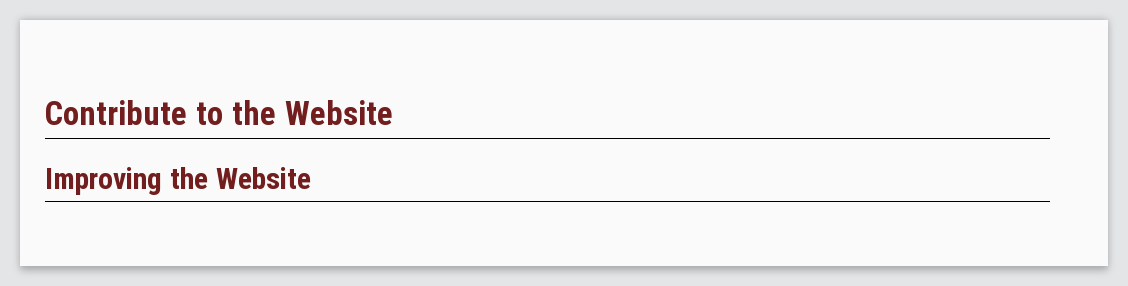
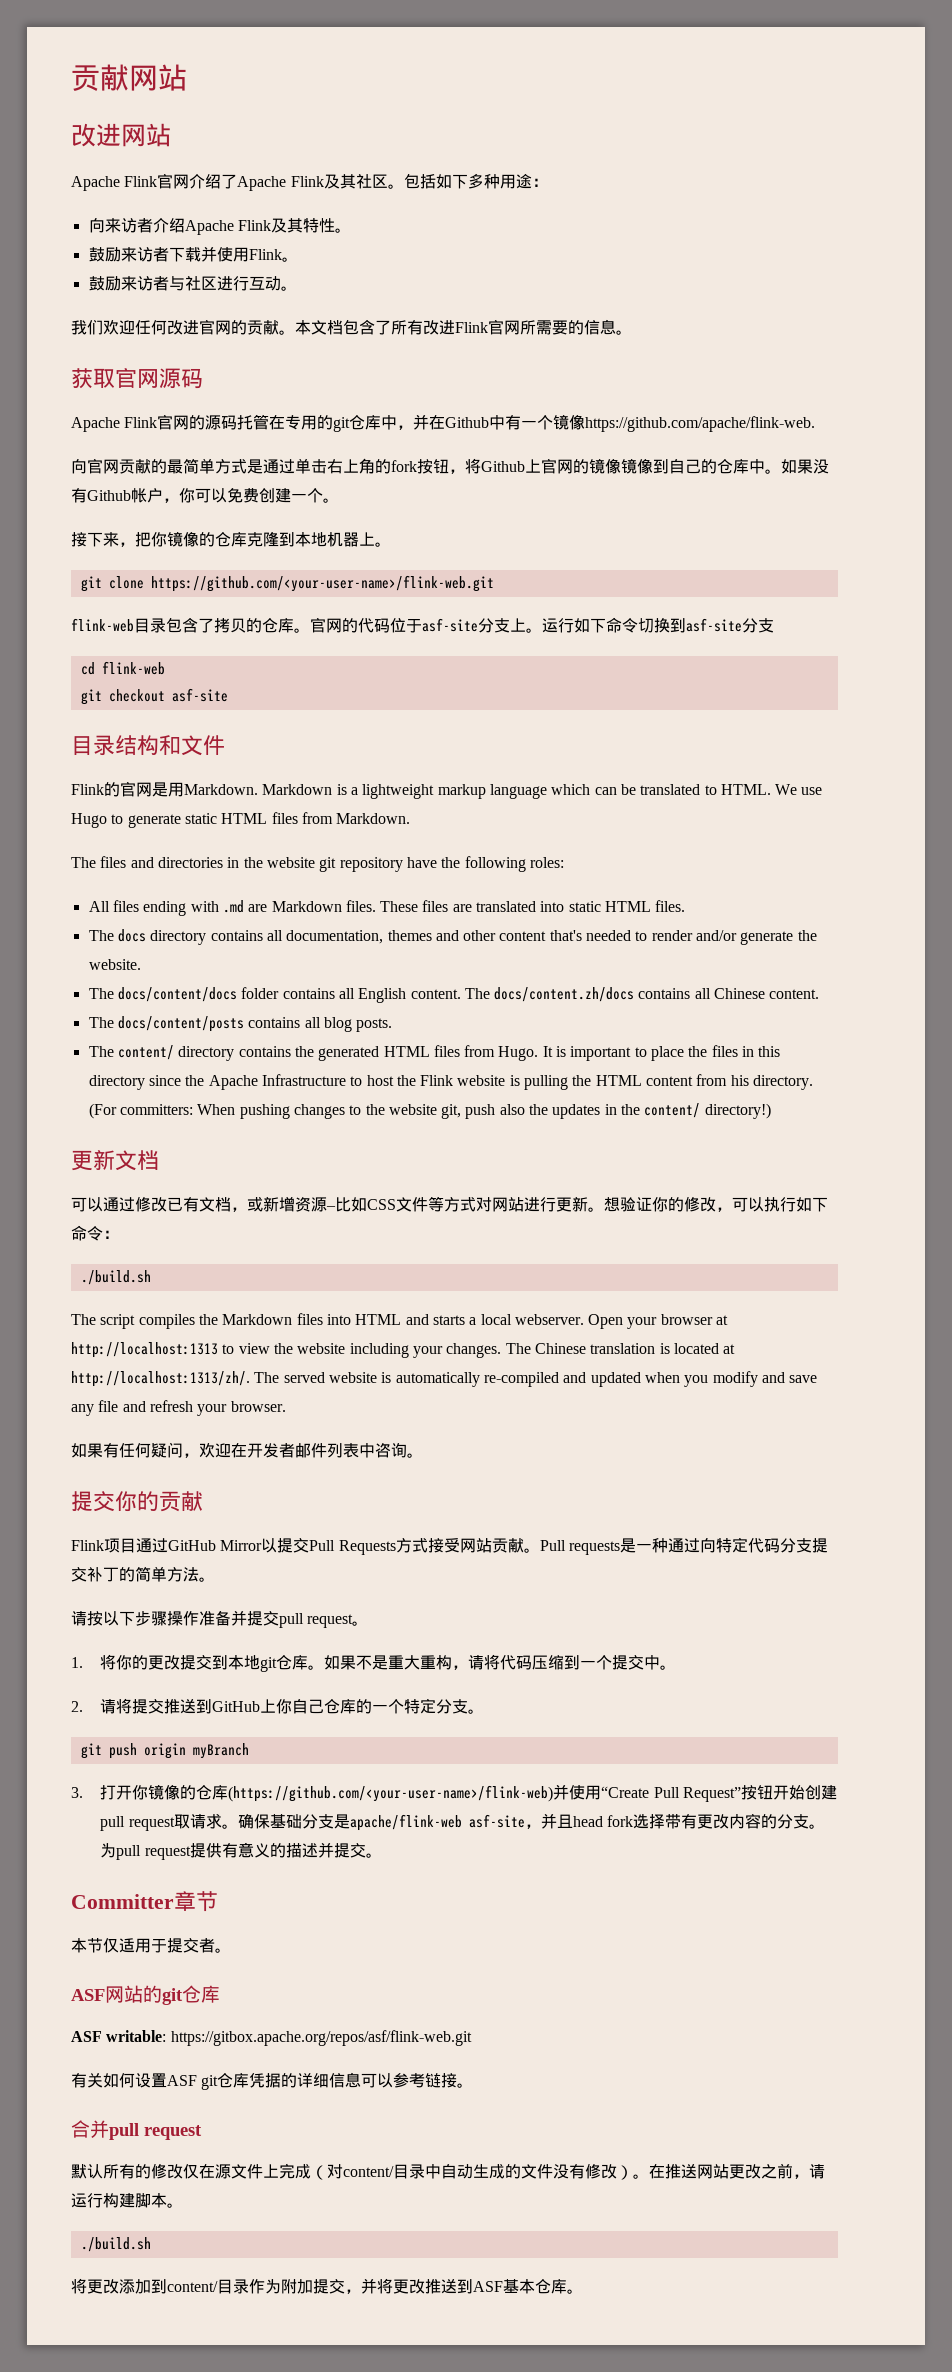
[45,100,393,125] [45,167,311,195] Contribute to the Website // Improving the Website -> [71,64,187,91] [71,123,171,147] [71,173,548,191] [88,218,351,235] [88,246,298,262] [88,276,297,291] [71,319,632,335] [71,368,203,389] [71,414,816,432] [71,458,829,474] [71,488,339,503] [71,531,391,547] [80,575,494,592] [71,617,774,633] [80,661,165,675] [80,688,228,705] [71,735,225,756] [71,781,823,799] [71,812,411,828] [71,856,564,872] [88,900,686,916] [88,929,817,945] [88,959,141,970] [88,987,820,1003] [88,1016,393,1032] [88,1045,781,1061] [88,1074,814,1090] [88,1103,771,1119] [71,1150,159,1171] [71,1196,828,1212] [71,1225,119,1241] [80,1270,151,1285] [71,1313,729,1329] [71,1342,736,1358] [71,1371,818,1387] [71,1400,286,1416] [71,1442,423,1458] [71,1491,203,1512] [71,1537,828,1555] [71,1566,215,1582] [71,1610,369,1628] [71,1654,677,1672] [71,1698,485,1714] [80,1743,249,1759] [71,1784,837,1802] [100,1813,825,1831] [100,1842,382,1860] [71,1891,218,1912] [71,1938,231,1953] [71,1985,220,2005] [71,2030,472,2046] [71,2072,474,2090] [71,2120,202,2140] [71,2163,825,2180] [71,2193,183,2208] [80,2237,151,2252] [71,2278,583,2294] 贡献网站 // 改进网站 // Apache Flink官网介绍了Apache Flink及其社区。包括如下多种用途： // 向来访者介绍Apache Flink及其特性。 // 鼓励来访者下载并使用Flink。 // 鼓励来访者与社区进行互动。 // 我们欢迎任何改进官网的贡献。本文档包含了所有改进Flink官网所需要的信息。 // 获取官网源码 // Apache Flink官网的源码托管在专用的git仓库中，并在Github中有一个镜像https://github.com/apache/flink-web. // 向官网贡献的最简单方式是通过单击右上角的fork按钮，将Github上官网的镜像镜像到自己的仓库中。如果没有Github帐户，你可以免费创建一个。 // 接下来，把你镜像的仓库克隆到本地机器上。 // git clone https://github.com/<your-user-name>/flink-web.git // flink-web目录包含了拷贝的仓库。官网的代码位于asf-site分支上。运行如下命令切换到asf-site分支 // cd flink-web // git checkout asf-site // 目录结构和文件 // Flink的官网是用Markdown. Markdown is a lightweight markup language which can be translated to HTML. We use Hugo to generate static HTML files from Markdown. // The files and directories in the website git repository have the following roles: // All files ending with .md are Markdown files. These files are translated into static HTML files. // The docs directory contains all documentation, themes and other content that's needed to render and/or generate the website. // The docs/content/docs folder contains all English content. The docs/content.zh/docs contains all Chinese content. // The docs/content/posts contains all blog posts. // The content/ directory contains the generated HTML files from Hugo. It is important to place the files in this directory since the Apache Infrastructure to host the Flink website is pulling the HTML content from his directory. (For committers: When pushing changes to the website git, push also the updates in the content/ directory!) // 更新文档 // 可以通过修改已有文档，或新增资源–比如CSS文件等方式对网站进行更新。想验证你的修改，可以执行如下命令： // ./build.sh // The script compiles the Markdown files into HTML and starts a local webserver. Open your browser at http://localhost:1313 to view the website including your changes. The Chinese translation is located at http://localhost:1313/zh/. The served website is automatically re-compiled and updated when you modify and save any file and refresh your browser. // 如果有任何疑问，欢迎在开发者邮件列表中咨询。 // 提交你的贡献 // Flink项目通过GitHub Mirror以提交Pull Requests方式接受网站贡献。Pull requests是一种通过向特定代码分支提交补丁的简单方法。 // 请按以下步骤操作准备并提交pull request。 // 1.将你的更改提交到本地git仓库。如果不是重大重构，请将代码压缩到一个提交中。 // 2.请将提交推送到GitHub上你自己仓库的一个特定分支。 // git push origin myBranch // 3.打开你镜像的仓库(https://github.com/<your-user-name>/flink-web)并使用“Create Pull Request”按钮开始创建pull request取请求。确保基础分支是apache/flink-web asf-site，并且head fork选择带有更改内容的分支。为pull request提供有意义的描述并提交。 // Committer章节 // 本节仅适用于提交者。 // ASF网站的git仓库 // ASF writable: https://gitbox.apache.org/repos/asf/flink-web.git // 有关如何设置ASF git仓库凭据的详细信息可以参考链接。 // 合并pull request // 默认所有的修改仅在源文件上完成（对content/目录中自动生成的文件没有修改）。在推送网站更改之前，请运行构建脚本。 // ./build.sh // 将更改添加到content/目录作为附加提交，并将更改推送到ASF基本仓库。

